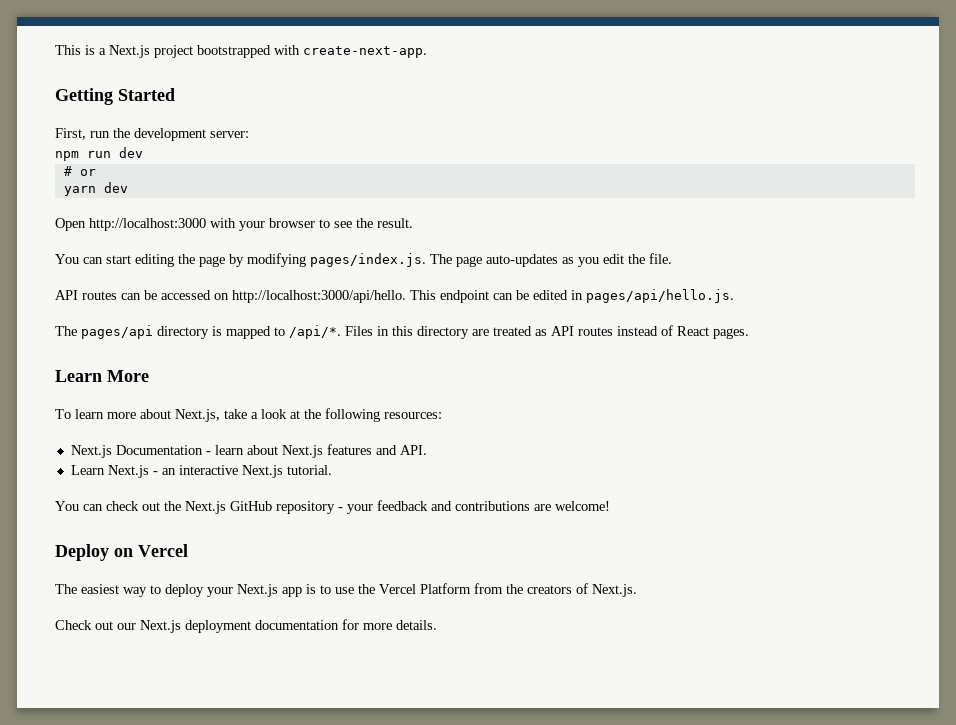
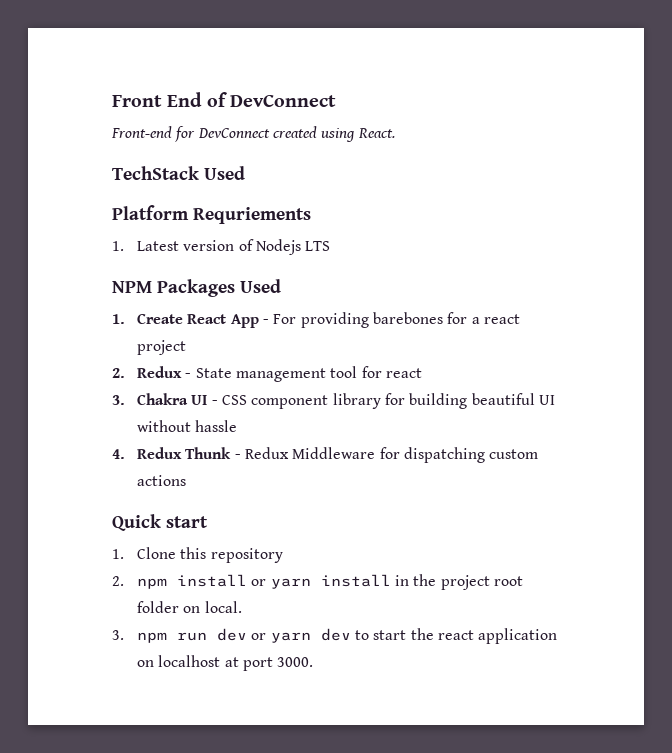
[55,45,427,58] [55,88,175,105] [55,128,249,141] This is a Next.js project bootstrapped with create-next-app. // Getting Started // First, run the development server: // -> [112,92,337,107] [111,126,395,142] [112,166,245,180] [112,205,311,224] [112,239,331,255] [112,279,281,297] [112,312,520,328] [137,340,187,355] [112,366,422,382] [112,393,555,409] [137,420,238,432] [112,447,539,463] [137,475,187,486] [112,514,208,531] [112,547,283,563] [112,574,523,590] [137,601,242,613] [112,630,124,640] Front End of DevConnect // Front-end for DevConnect created using React. // TechStack Used // Platform Requriements // 1. Latest version of Nodejs LTS // NPM Packages Used // 1. Create React App - For providing barebones for a react project // 2. Redux - State management tool for react // 3. Chakra UI - CSS component library for building beautiful UI without hassle // 4. Redux Thunk - Redux Middleware for dispatching custom actions // Quick start // 1. Clone this repository // 2. npm install or yarn install in the project root folder on local. // 3.
[63,166,96,176] // # or // -> [251,633,267,640] or
[55,218,413,231] [55,253,672,267] [55,289,734,303] [55,325,749,339] [55,370,149,382] [55,408,442,422] [70,444,427,458] [70,465,332,478] [55,500,610,514] [55,544,188,561] [55,583,637,597] [55,619,437,633] // Open http://localhost:3000 with your browser to see the result. // You can start editing the page by modifying pages/index.js. The page auto-updates as you edit the file. // API routes can be accessed on http://localhost:3000/api/hello. This endpoint can be edited in pages/api/hello.js. // The pages/api directory is mapped to /api/*. Files in this directory are treated as API routes instead of React pages. // Learn More // To learn more about Next.js, take a look at the following resources: // Next.js Documentation - learn about Next.js features and API. // Learn Next.js - an interactive Next.js tutorial. // You can check out the Next.js GitHub repository - your feedback and contributions are welcome! // Deploy on Vercel // The easiest way to deploy your Next.js app is to use the Vercel Platform from the creators of Next.js. // Check out our Next.js deployment documentation for more details. -> [354,628,558,644] [137,655,314,671] to start the react application on localhost at port 3000.

